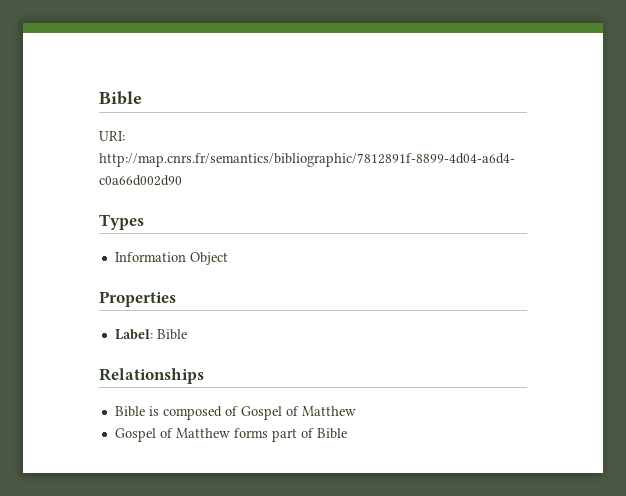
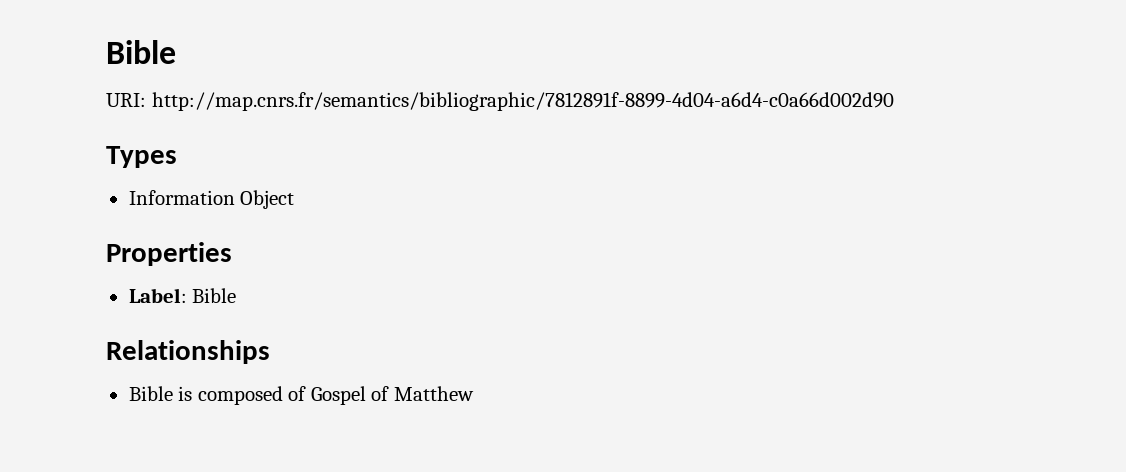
[114,428,347,442] // Gospel of Matthew forms part of Bible -> (474, 393) none

